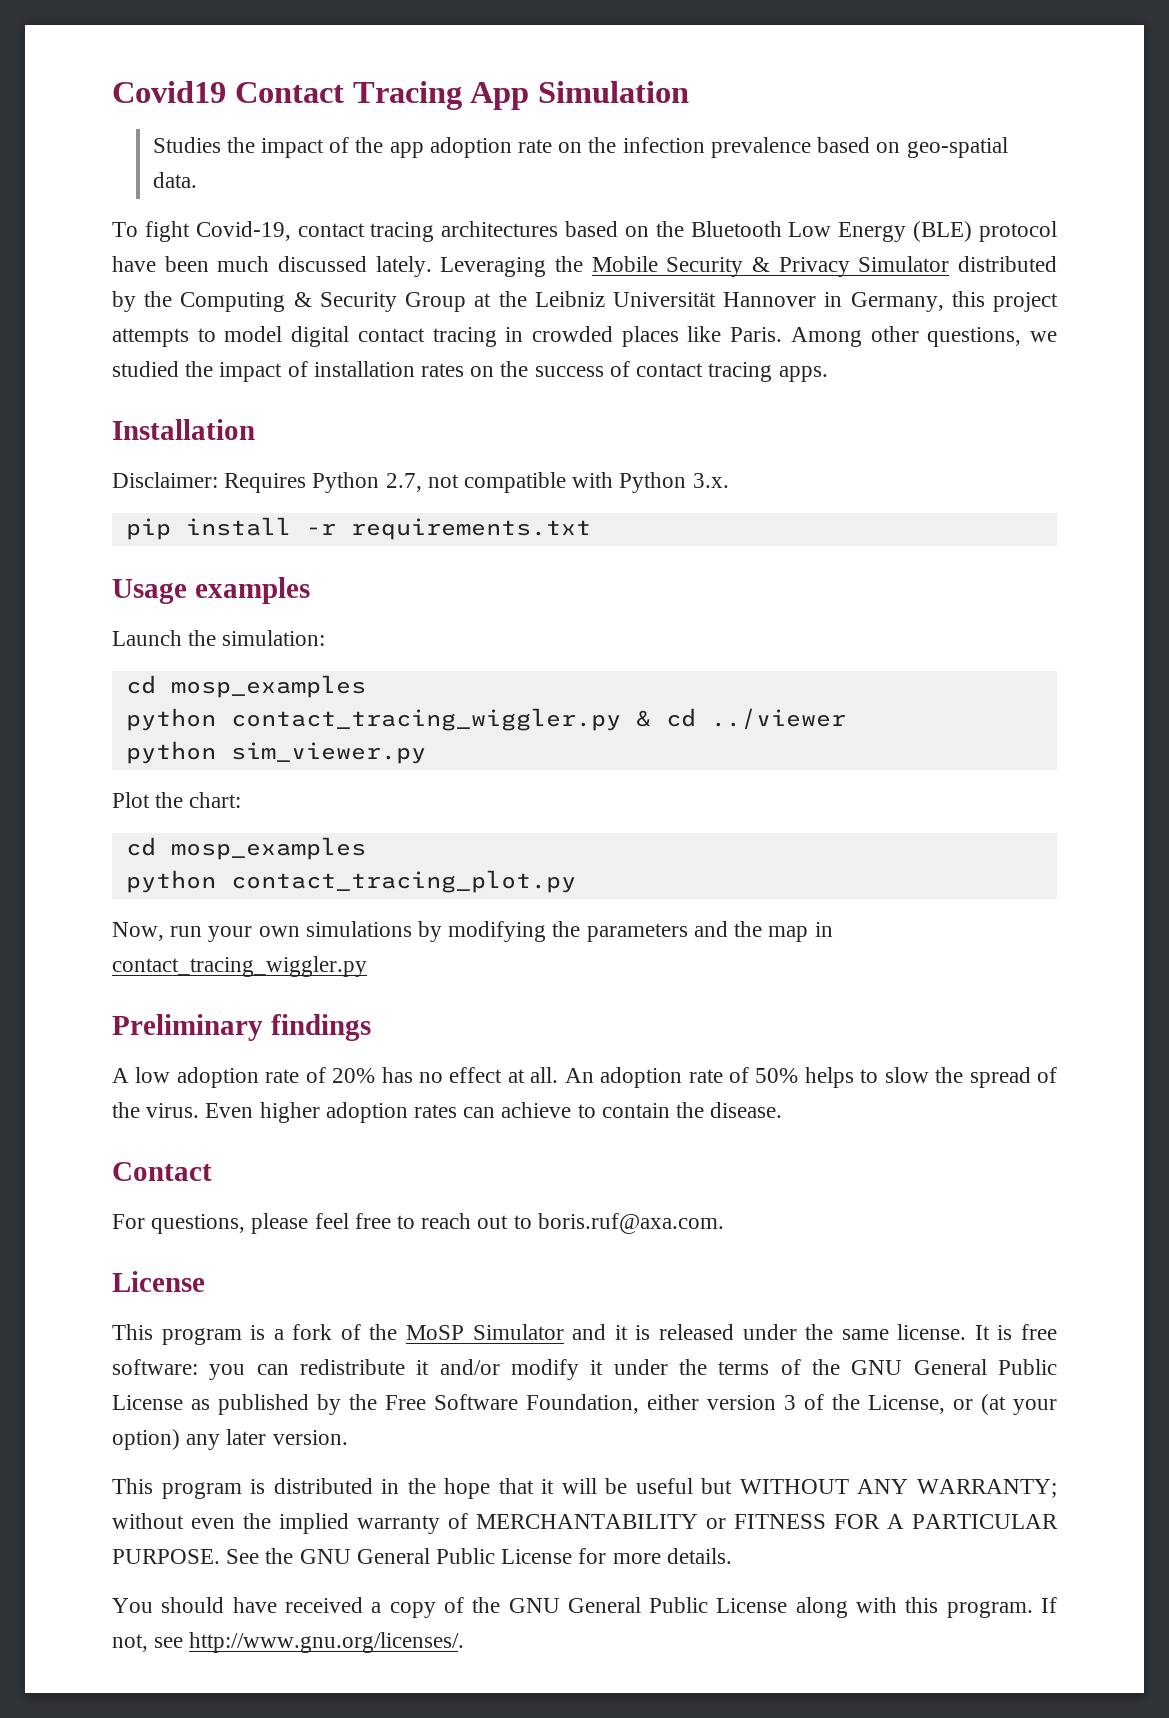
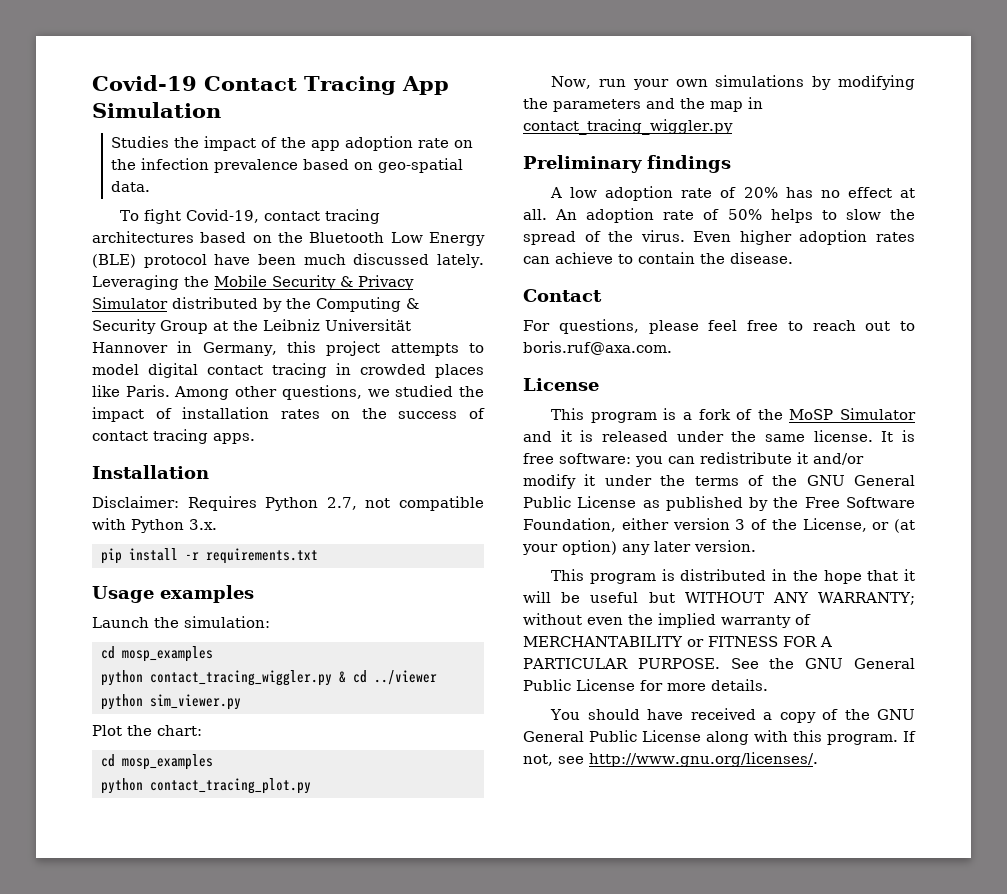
[112,81,226,103] Covid19 -> [92,75,197,91] Covid-19

